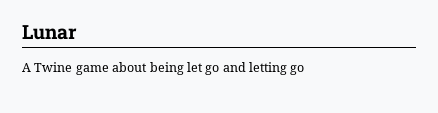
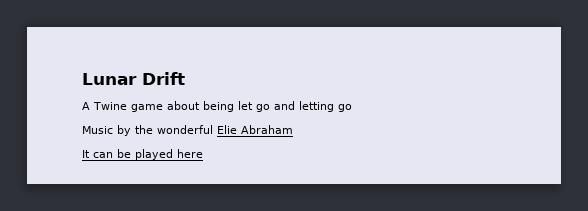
(77, 32) none -> [142,72,185,85] Drift
(305, 70) none -> [82,125,293,136] [82,149,203,160] // Music by the wonderful Elie Abraham // It can be played here

